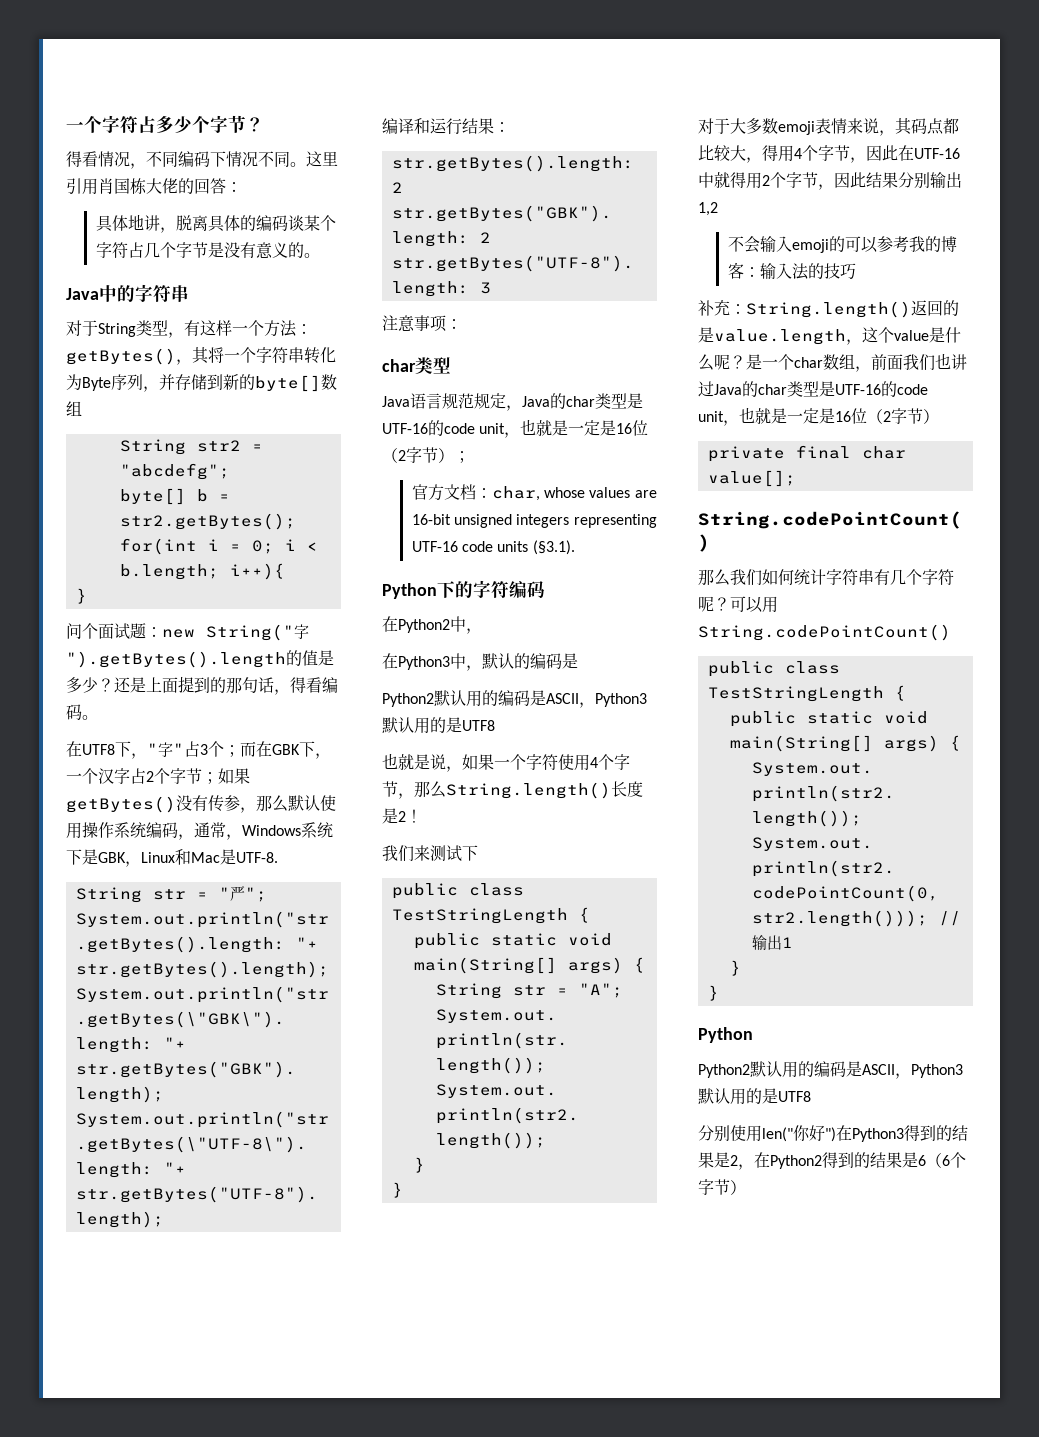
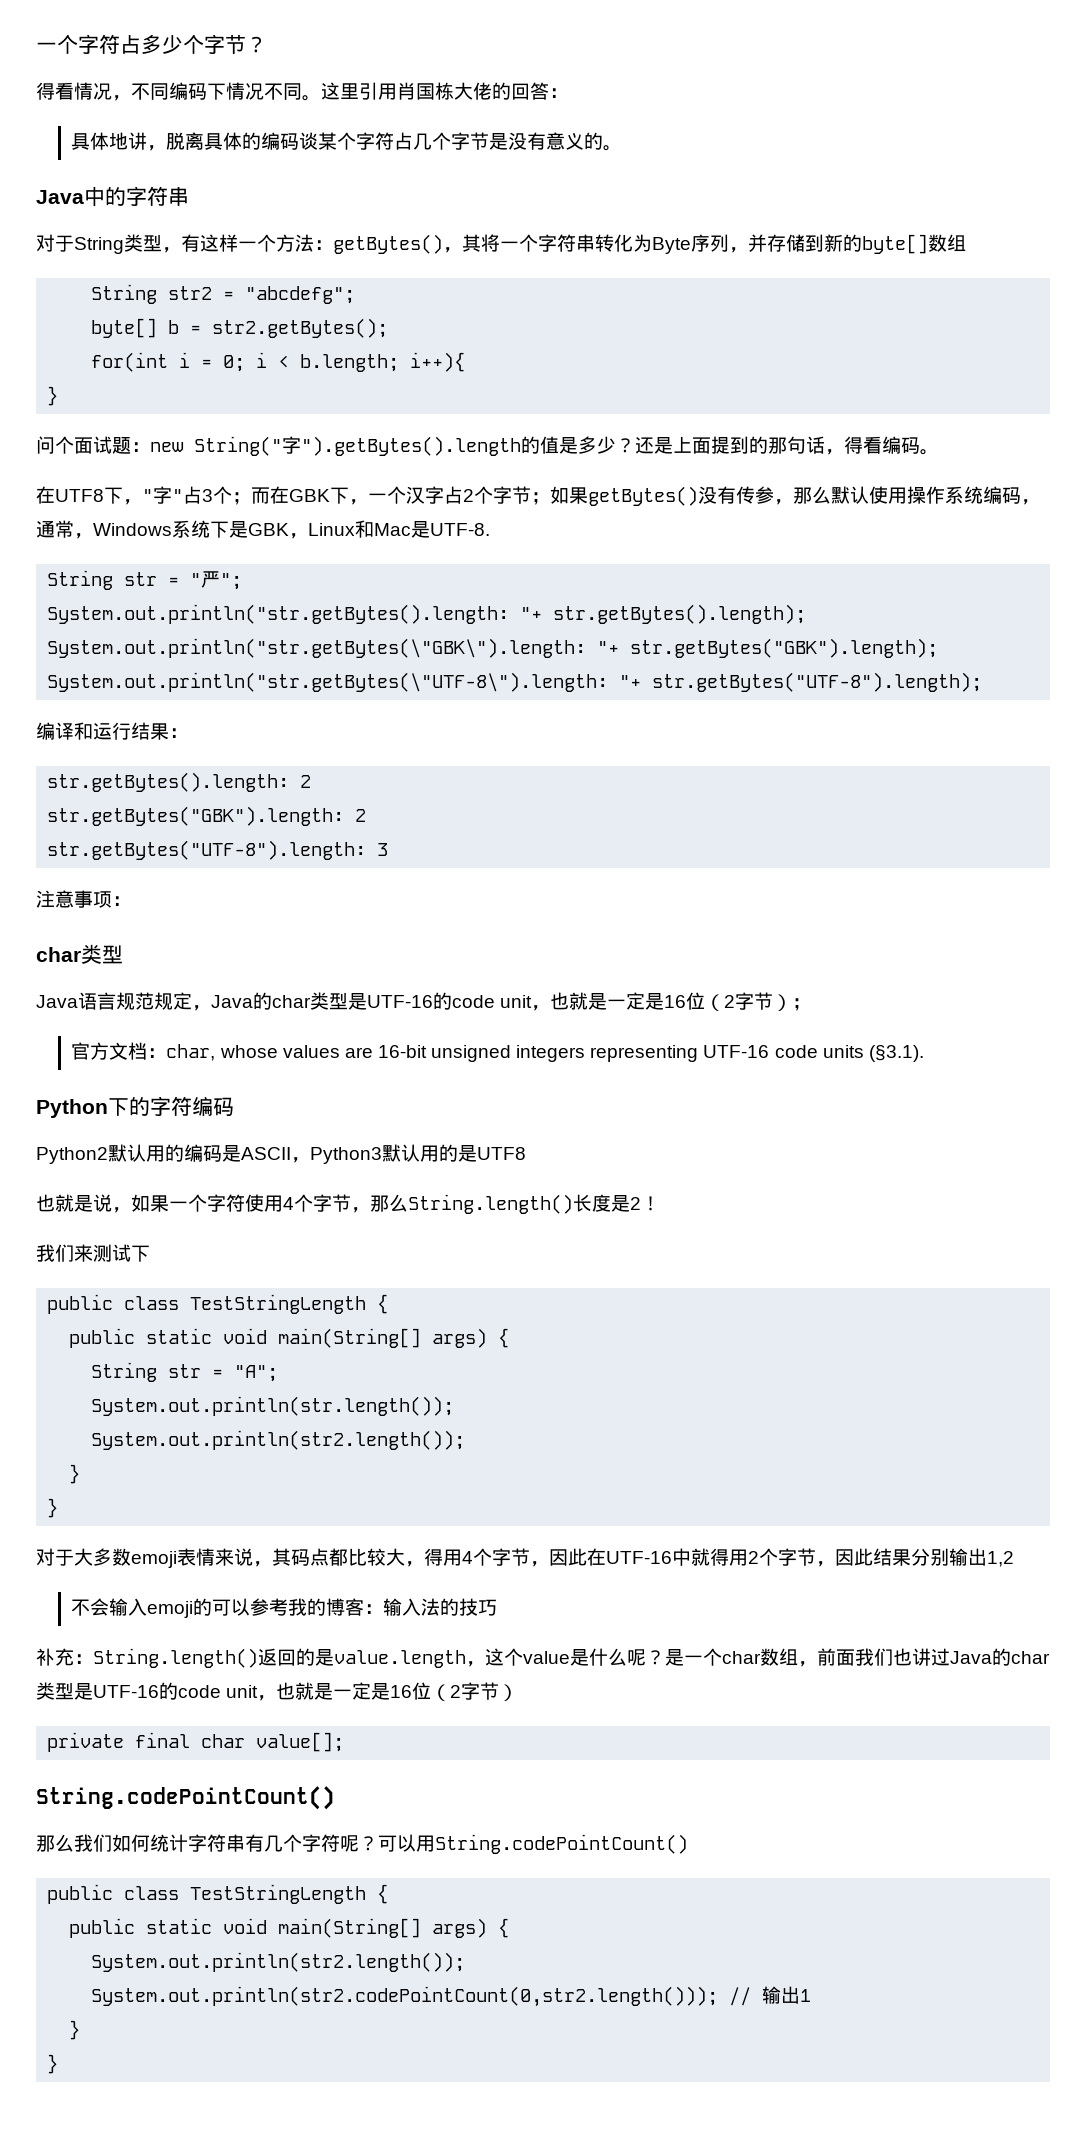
[382,616,482,634] [382,653,578,671] // 在Python2中， // 在Python3中，默认的编码是 -> (234, 1106) none
[698,1027,753,1043] [698,1061,963,1079] [698,1088,811,1105] [698,1125,968,1142] [698,1152,966,1170] [698,1179,746,1195] // Python // Python2默认用的编码是ASCII，Python3默认用的是UTF8 // 分别使用len("你好")在Python3得到的结果是2，在Python2得到的结果是6（6个字节） -> (59, 2064) none

